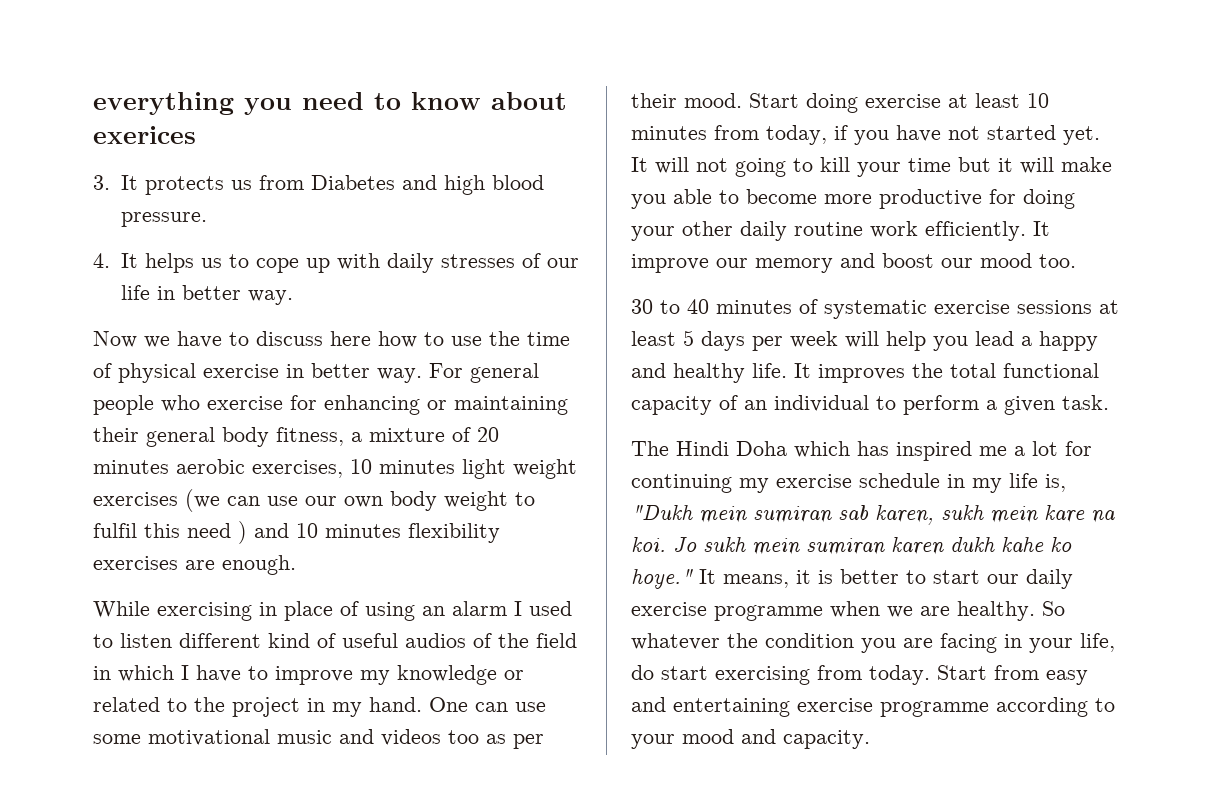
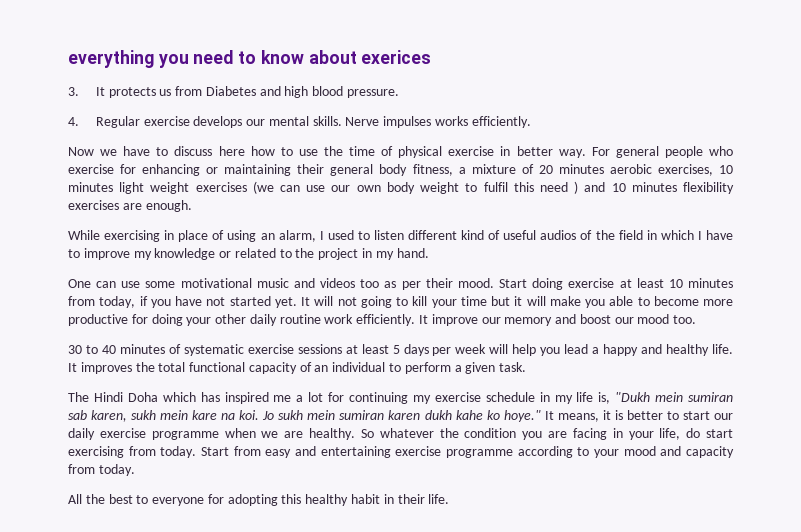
[120,253,579,273] [120,285,293,305] It helps us to cope up with daily stresses of our life in better way. -> [95,116,531,128] Regular exercise develops our mental skills. Nerve impulses works efficiently.
[452,601,507,616] alarm -> [278,230,316,242] alarm,
(422, 704) none -> (429, 253) //
[783,730,870,749] capacity. -> [685,446,734,458] [68,464,135,476] [68,494,450,506] capacity from today. // All the best to everyone for adopting this healthy habit in their life.

